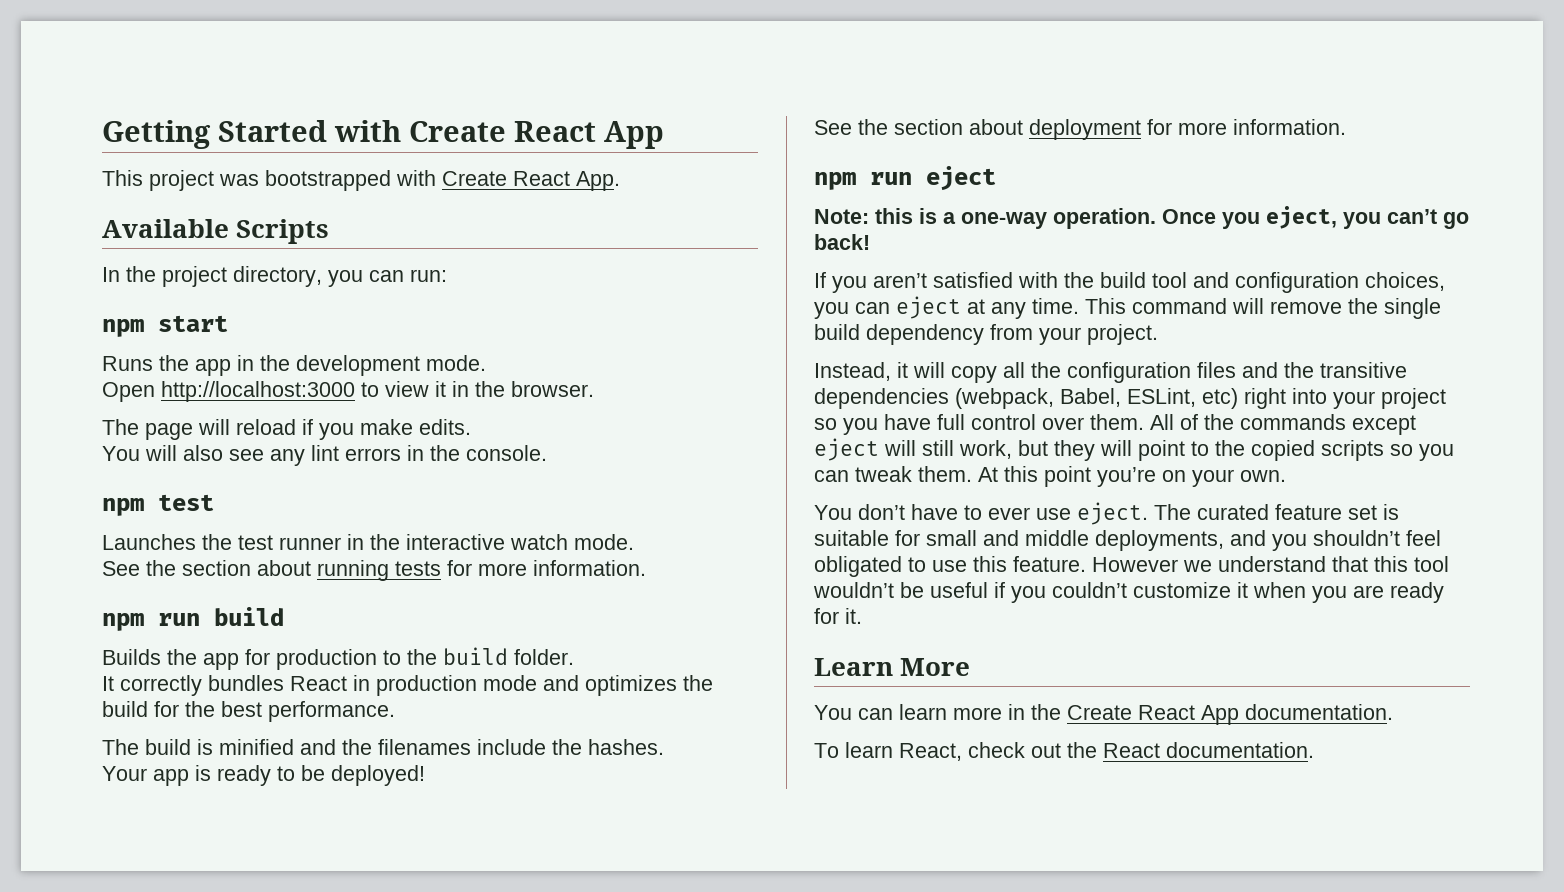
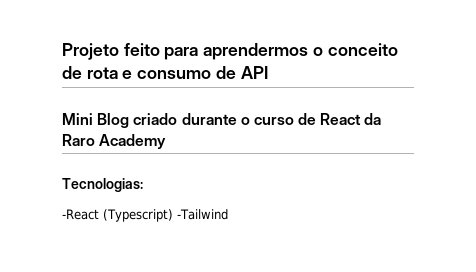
[102,120,664,149] [102,170,620,191] [102,219,330,244] [102,266,447,287] [102,315,228,337] [102,355,486,376] [102,381,594,402] [102,419,471,440] [102,445,547,466] [102,494,214,516] [102,534,634,550] [102,560,646,581] [102,607,284,631] [102,647,574,670] [102,675,713,696] [102,701,395,722] [102,739,664,755] [102,765,425,786] [814,119,1346,140] [814,166,996,191] [814,206,1469,229] [814,234,870,250] [814,272,1445,293] [814,296,1441,319] [814,324,1158,345] [814,362,1407,383] [814,388,1446,409] [814,414,1416,435] [814,438,1454,461] [814,466,1286,487] [814,502,1399,525] [814,530,1441,551] [814,556,1449,577] [813,582,1444,603] [814,608,862,624] [814,658,971,676] [814,704,1393,725] [814,742,1314,761] Getting Started with Create React App // This project was bootstrapped with Create React App. // Available Scripts // In the project directory, you can run: // npm start // Runs the app in the development mode. // Open http://localhost:3000 to view it in the browser. // The page will reload if you make edits. // You will also see any lint errors in the console. // npm test // Launches the test runner in the interactive watch mode. // See the section about running tests for more information. // npm run build // Builds the app for production to the build folder. // It correctly bundles React in production mode and optimizes the build for the best performance. // The build is minified and the filenames include the hashes. // Your app is ready to be deployed! // See the section about deployment for more information. // npm run eject // Note: this is a one-way operation. Once you eject, you can’t go back! // If you aren’t satisfied with the build tool and configuration choices, you can eject at any time. This command will remove the single build dependency from your project. // Instead, it will copy all the configuration files and the transitive dependencies (webpack, Babel, ESLint, etc) right into your project so you have full control over them. All of the commands except eject will still work, but they will point to the copied scripts so you can tweak them. At this point you’re on your own. // You don’t have to ever use eject. The curated feature set is suitable for small and middle deployments, and you shouldn’t feel obligated to use this feature. However we understand that this tool wouldn’t be useful if you couldn’t customize it when you are ready for it. // Learn More // You can learn more in the Create React App documentation. // To learn React, check out the React documentation. -> [62,43,398,60] [62,66,268,79] [62,113,382,128] [62,134,167,149] [62,178,143,192] [62,209,228,222] Projeto feito para aprendermos o conceito de rota e consumo de API // Mini Blog criado durante o curso de React da Raro Academy // Tecnologias: // -React (Typescript) -Tailwind

